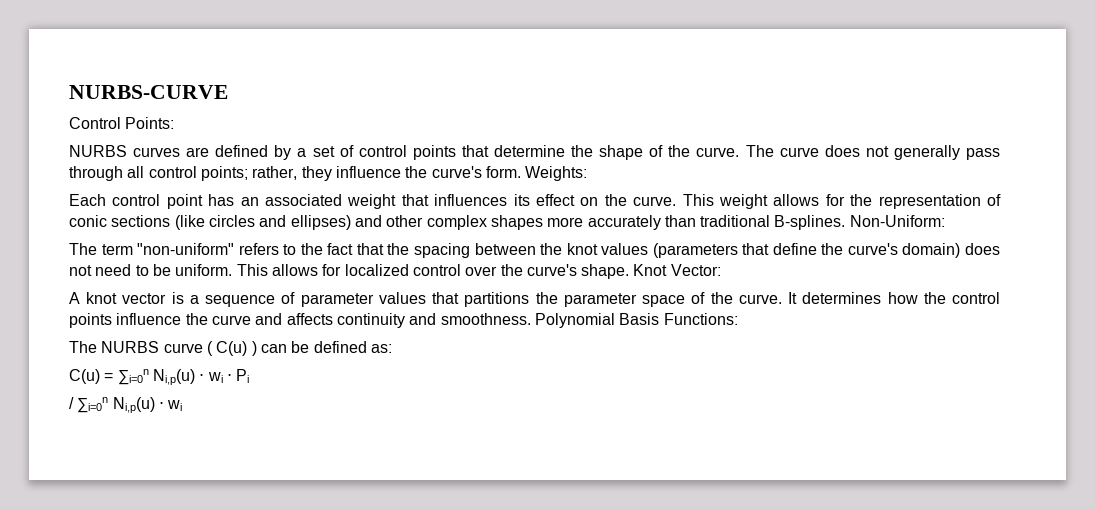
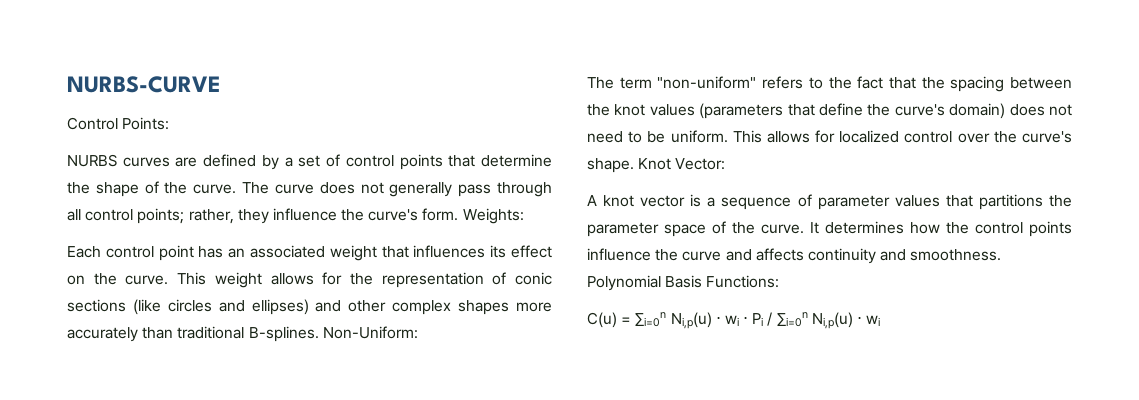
[69,341,392,356] // The NURBS curve ( C(u) ) can be defined as: -> (780, 281) none
(250, 376) // -> (764, 319) none

